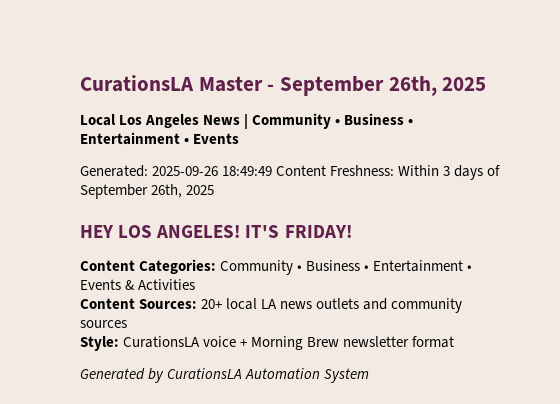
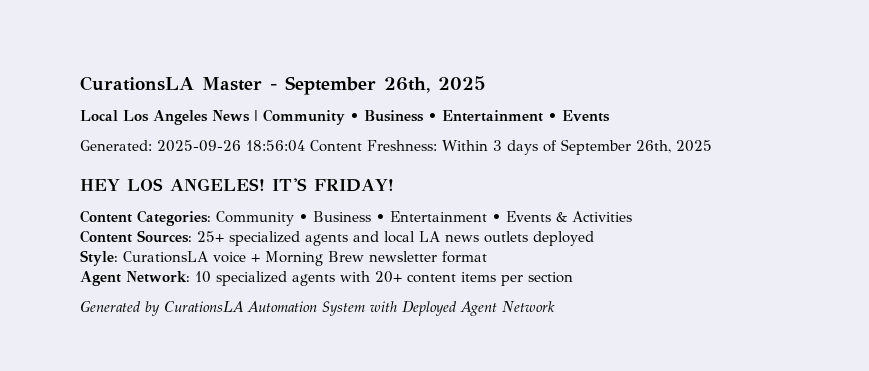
[222,166,273,176] 18:49:49 -> [246,140,305,152] 18:56:04
[201,299,223,309] 20+ -> [197,231,379,246] 25+ specialized agents and
[363,298,463,313] [80,320,127,328] and community sources -> [533,231,594,246] deployed
(455, 342) none -> [80,271,573,286] // Agent Network: 10 specialized agents with 20+ content items per section
(370, 375) none -> [370,301,555,316] with Deployed Agent Network

